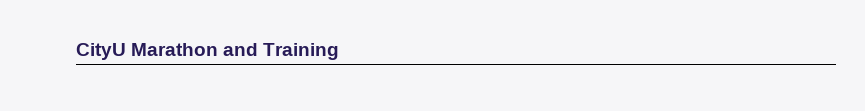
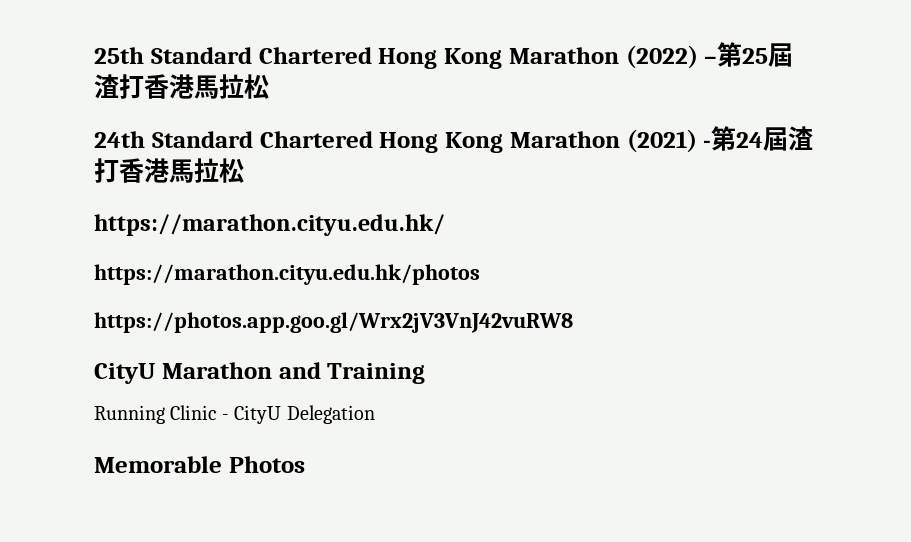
[76,43,340,60] CityU Marathon and Training -> [94,42,794,69] [94,74,269,99] [94,126,814,153] [94,158,244,183] [94,214,445,236] [94,264,480,285] [94,312,573,333] [94,362,426,384] [94,405,375,424] [94,456,305,473] 25th Standard Chartered Hong Kong Marathon (2022) –第25屆渣打香港馬拉松 // 24th Standard Chartered Hong Kong Marathon (2021) -第24屆渣打香港馬拉松 // https://marathon.cityu.edu.hk/ // https://marathon.cityu.edu.hk/photos // https://photos.app.goo.gl/Wrx2jV3VnJ42vuRW8 // CityU Marathon and Training // Running Clinic - CityU Delegation // Memorable Photos

